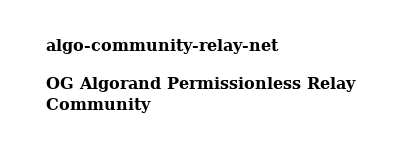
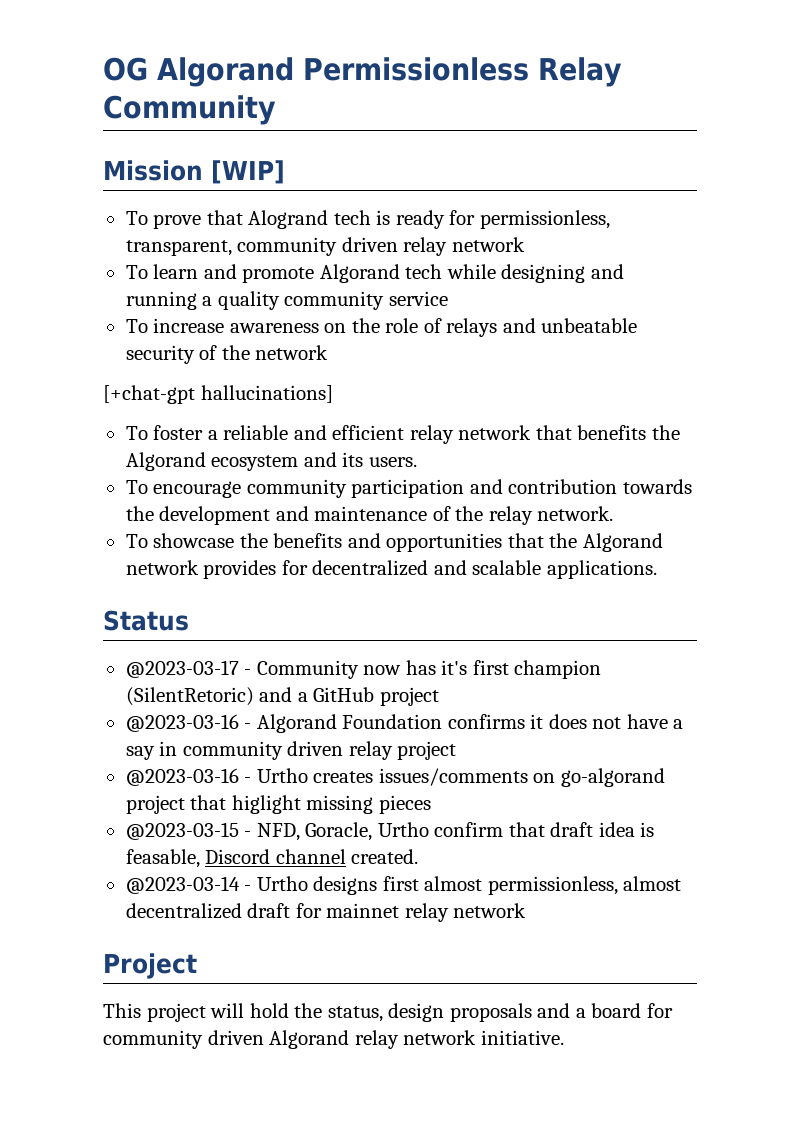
[46,39,279,54] algo-community-relay-net // -> (103, 69) none
(151, 105) none -> [103,160,285,184] [125,210,610,229] [125,237,525,256] [125,264,624,283] [125,291,448,310] [125,318,638,337] [125,345,329,364] [103,385,333,404] [125,425,680,444] [125,452,417,471] [125,479,692,498] [125,506,614,525] [125,533,663,552] [125,560,657,579] [103,610,189,631] [125,660,602,679] [125,687,439,706] [125,714,684,733] [125,741,457,760] [125,768,665,787] [125,795,431,814] [125,822,655,841] [125,849,419,868] [125,876,682,895] [125,903,527,922] [103,953,197,979] [103,1003,673,1022] [103,1030,564,1049] // Mission [WIP] // To prove that Alogrand tech is ready for permissionless, transparent, community driven relay network // To learn and promote Algorand tech while designing and running a quality community service // To increase awareness on the role of relays and unbeatable security of the network // [+chat-gpt hallucinations] // To foster a reliable and efficient relay network that benefits the Algorand ecosystem and its users. // To encourage community participation and contribution towards the development and maintenance of the relay network. // To showcase the benefits and opportunities that the Algorand network provides for decentralized and scalable applications. // Status // @2023-03-17 - Community now has it's first champion (SilentRetoric) and a GitHub project // @2023-03-16 - Algorand Foundation confirms it does not have a say in community driven relay project // @2023-03-16 - Urtho creates issues/comments on go-algorand project that higlight missing pieces // @2023-03-15 - NFD, Goracle, Urtho confirm that draft idea is feasable, Discord channel created. // @2023-03-14 - Urtho designs first almost permissionless, almost decentralized draft for mainnet relay network // Project // This project will hold the status, design proposals and a board for community driven Algorand relay network initiative.

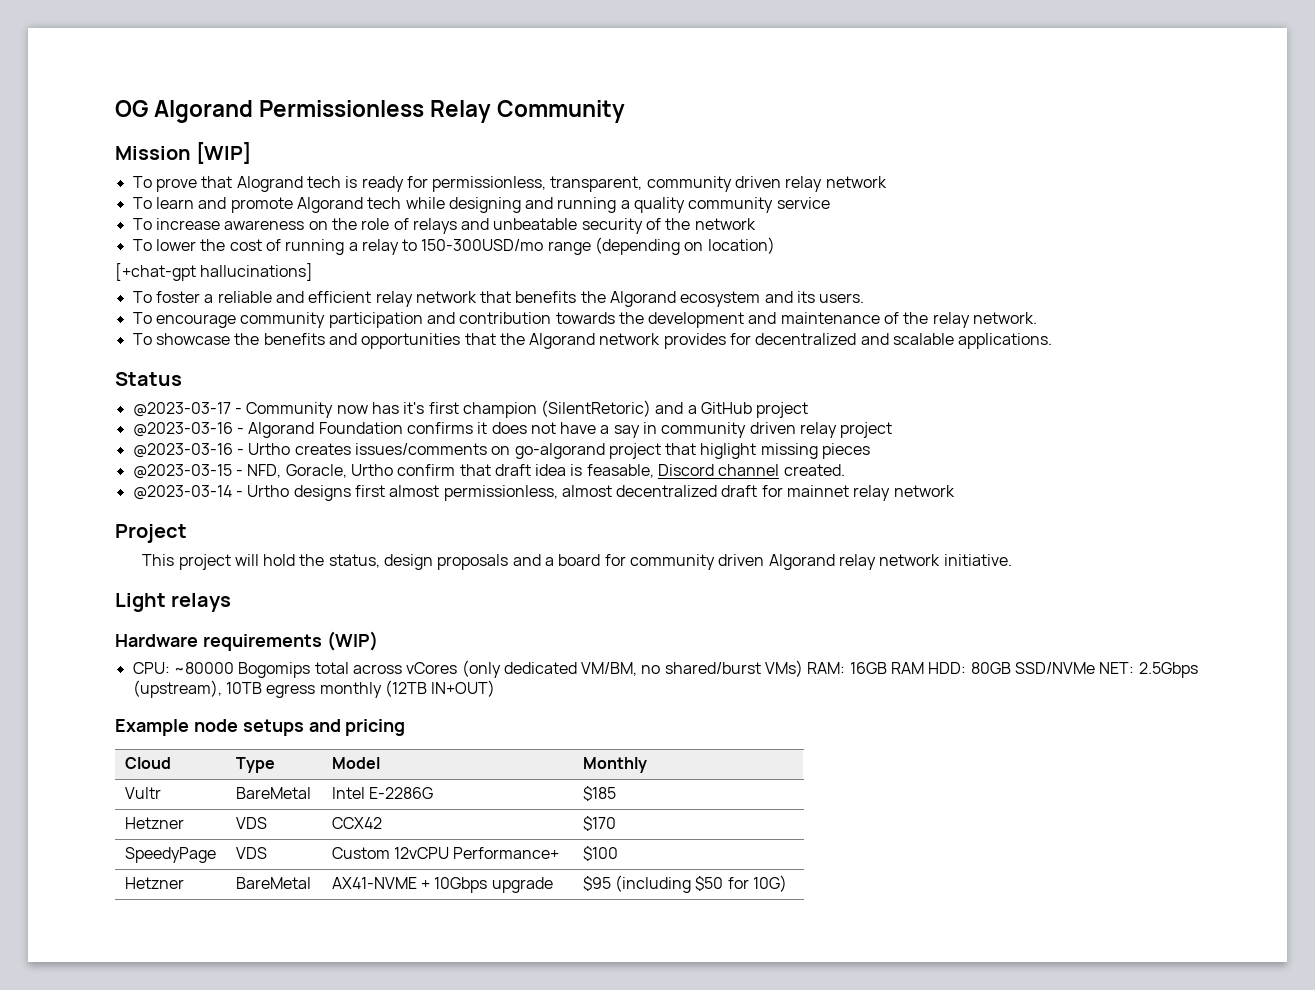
(329, 352) none -> [132,237,775,255] // To lower the cost of running a relay to 150-300USD/mo range (depending on location)
(564, 1037) none -> [115,593,232,612] [115,631,378,651] [132,660,1198,678] [132,680,496,698] [115,719,406,736] [124,757,171,769] [235,757,275,773] [331,757,380,769] [582,757,647,773] [124,787,161,799] [235,787,311,799] [331,787,434,799] [582,786,616,801] [124,817,184,829] [235,817,267,829] [331,817,382,829] [582,816,616,831] [124,847,216,863] [235,847,267,859] [331,847,560,859] [582,846,618,861] [124,877,184,889] [235,877,311,889] [331,877,553,893] [582,875,788,893] // Light relays // Hardware requirements (WIP) // CPU: ~80000 Bogomips total across vCores (only dedicated VM/BM, no shared/burst VMs) RAM: 16GB RAM HDD: 80GB SSD/NVMe NET: 2.5Gbps (upstream), 10TB egress monthly (12TB IN+OUT) // Example node setups and pricing // Cloud | Type | Model | Monthly // Vultr | BareMetal | Intel E-2286G | $185 // Hetzner | VDS | CCX42 | $170 // SpeedyPage | VDS | Custom 12vCPU Performance+ | $100 // Hetzner | BareMetal | AX41-NVME + 10Gbps upgrade | $95 (including $50 for 10G)

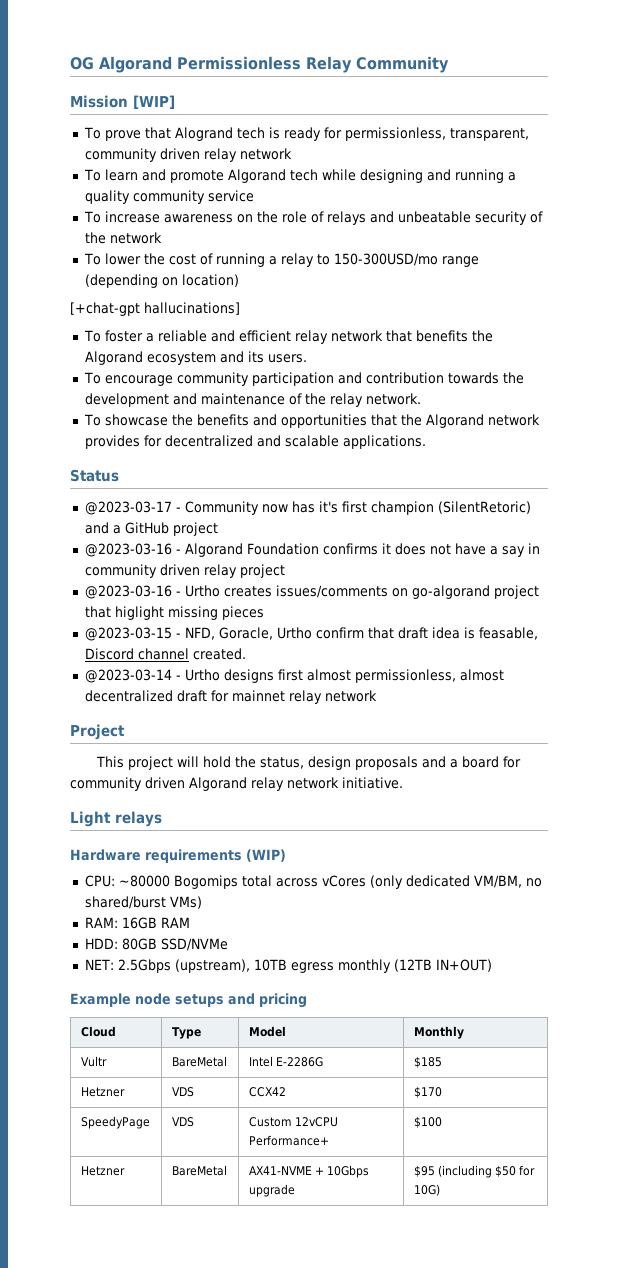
(804, 668) none -> (202, 902) //
(925, 668) none -> (190, 922) //
(1096, 668) none -> (228, 944) //

